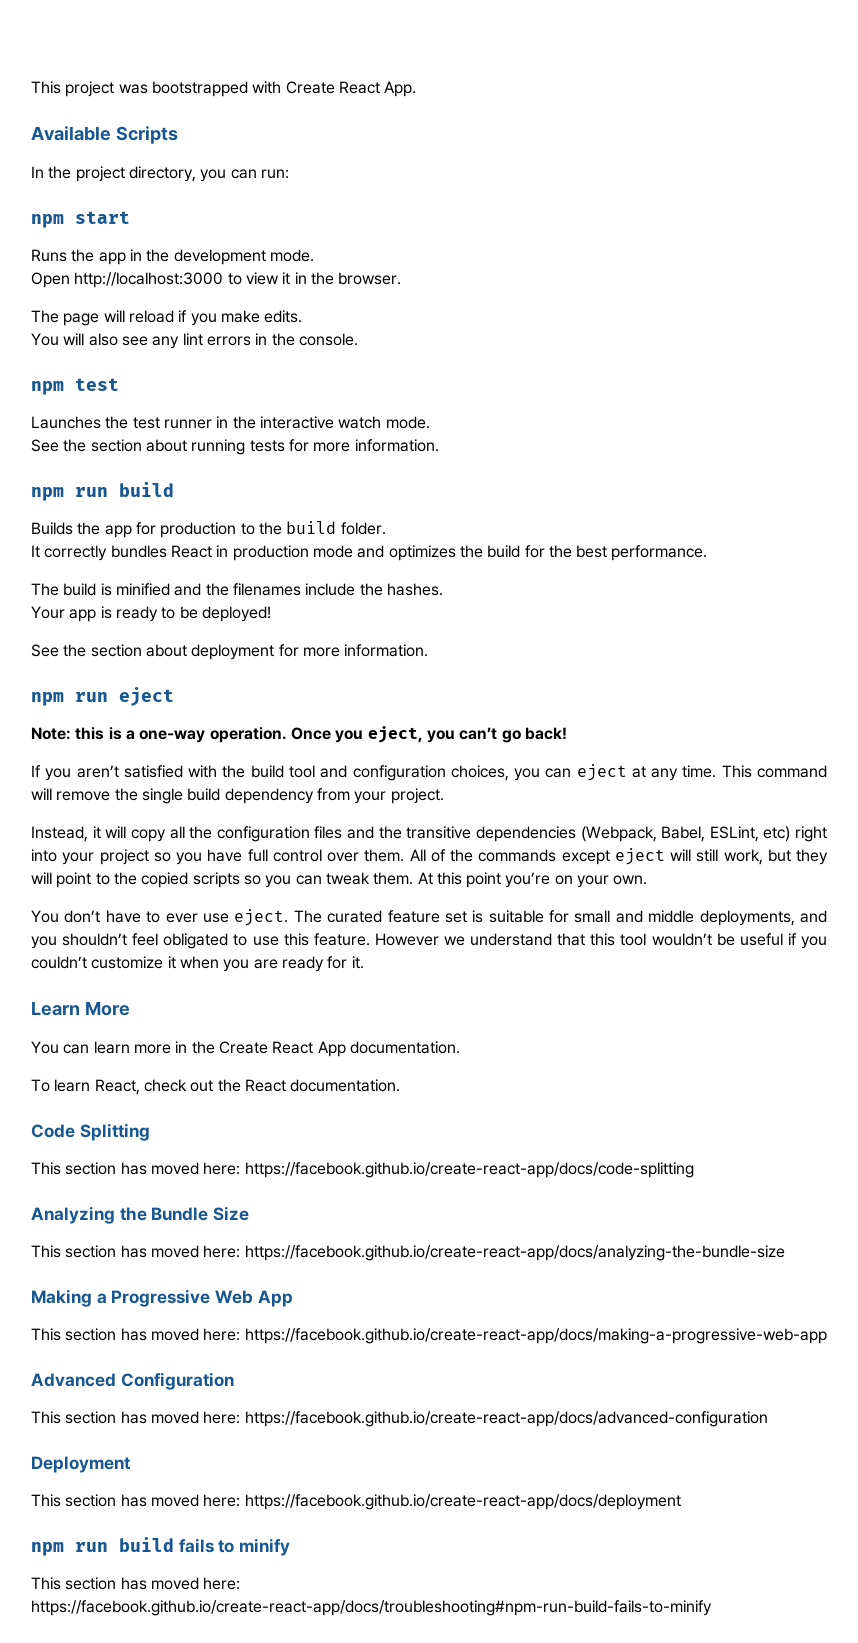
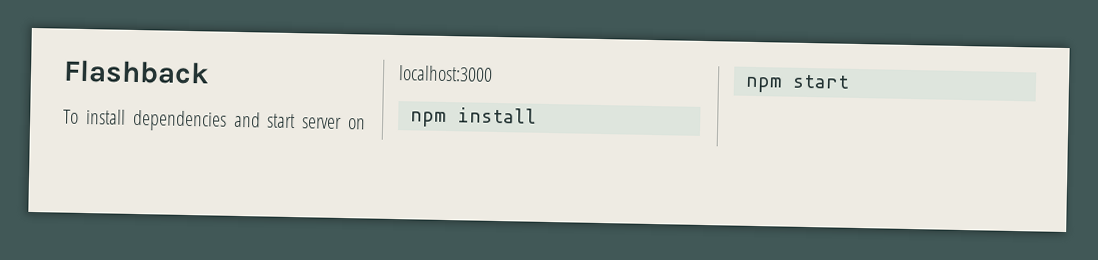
[31,81,417,97] [31,126,178,144] [31,166,289,182] [31,211,130,228] [31,249,314,265] [31,272,402,288] [31,310,303,326] [31,333,358,349] [31,378,119,395] [31,416,430,429] [31,439,439,455] [31,482,174,501] [31,521,386,538] [31,545,708,561] [31,583,443,596] [31,606,271,622] [31,644,429,660] [31,687,174,706] [31,726,567,743] [31,764,828,781] [31,788,444,804] [31,826,827,842] [31,848,828,865] [31,872,648,888] [31,909,828,926] [31,933,827,949] [31,956,364,972] [31,1001,130,1016] [31,1041,460,1057] [31,1079,401,1095] [31,1123,150,1141] [31,1162,694,1178] [31,1206,250,1224] [31,1245,785,1261] [31,1289,293,1307] [31,1328,827,1344] [31,1372,234,1390] [31,1411,768,1427] [31,1456,131,1473] [31,1494,681,1510] [31,1537,291,1556] [31,1577,241,1590] [31,1600,712,1616] This project was bootstrapped with Create React App. // Available Scripts // In the project directory, you can run: // npm start // Runs the app in the development mode. // Open http://localhost:3000 to view it in the browser. // The page will reload if you make edits. // You will also see any lint errors in the console. // npm test // Launches the test runner in the interactive watch mode. // See the section about running tests for more information. // npm run build // Builds the app for production to the build folder. // It correctly bundles React in production mode and optimizes the build for the best performance. // The build is minified and the filenames include the hashes. // Your app is ready to be deployed! // See the section about deployment for more information. // npm run eject // Note: this is a one-way operation. Once you eject, you can’t go back! // If you aren’t satisfied with the build tool and configuration choices, you can eject at any time. This command will remove the single build dependency from your project. // Instead, it will copy all the configuration files and the transitive dependencies (Webpack, Babel, ESLint, etc) right into your project so you have full control over them. All of the commands except eject will still work, but they will point to the copied scripts so you can tweak them. At this point you’re on your own. // You don’t have to ever use eject. The curated feature set is suitable for small and middle deployments, and you shouldn’t feel obligated to use this feature. However we understand that this tool wouldn’t be useful if you couldn’t customize it when you are ready for it. // Learn More // You can learn more in the Create React App documentation. // To learn React, check out the React documentation. // Code Splitting // This section has moved here: https://facebook.github.io/create-react-app/docs/code-splitting // Analyzing the Bundle Size // This section has moved here: https://facebook.github.io/create-react-app/docs/analyzing-the-bundle-size // Making a Progressive Web App // This section has moved here: https://facebook.github.io/create-react-app/docs/making-a-progressive-web-app // Advanced Configuration // This section has moved here: https://facebook.github.io/create-react-app/docs/advanced-configuration // Deployment // This section has moved here: https://facebook.github.io/create-react-app/docs/deployment // npm run build fails to minify // This section has moved here: https://facebook.github.io/create-react-app/docs/troubleshooting#npm-run-build-fails-to-minify -> [63,59,209,85] [63,109,366,132] [398,65,493,82] [409,107,537,128] [744,74,850,93] Flashback // To install dependencies and start server on localhost:3000 // npm install // npm start

